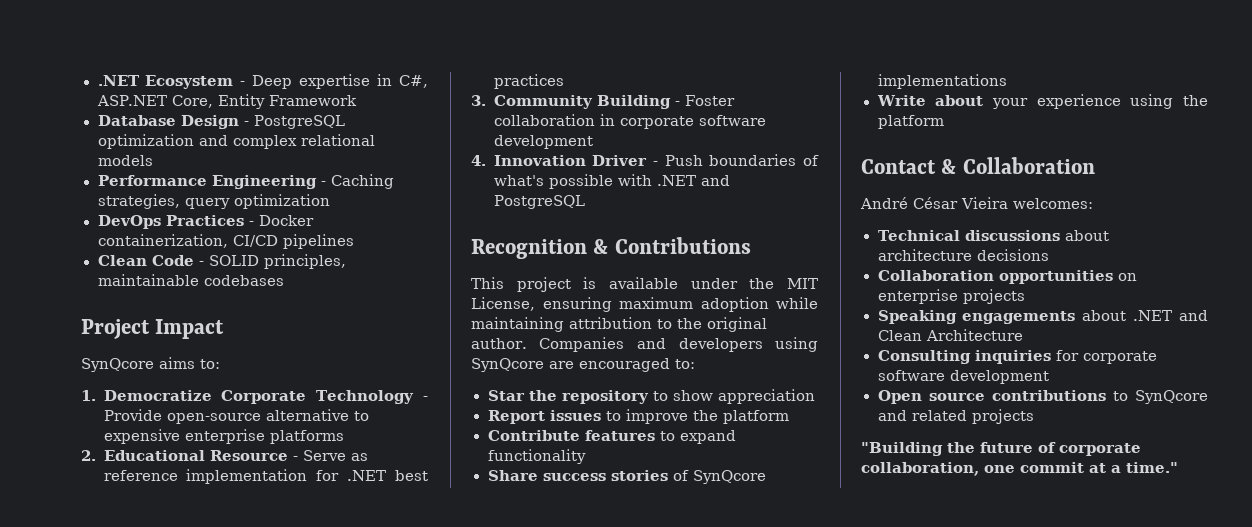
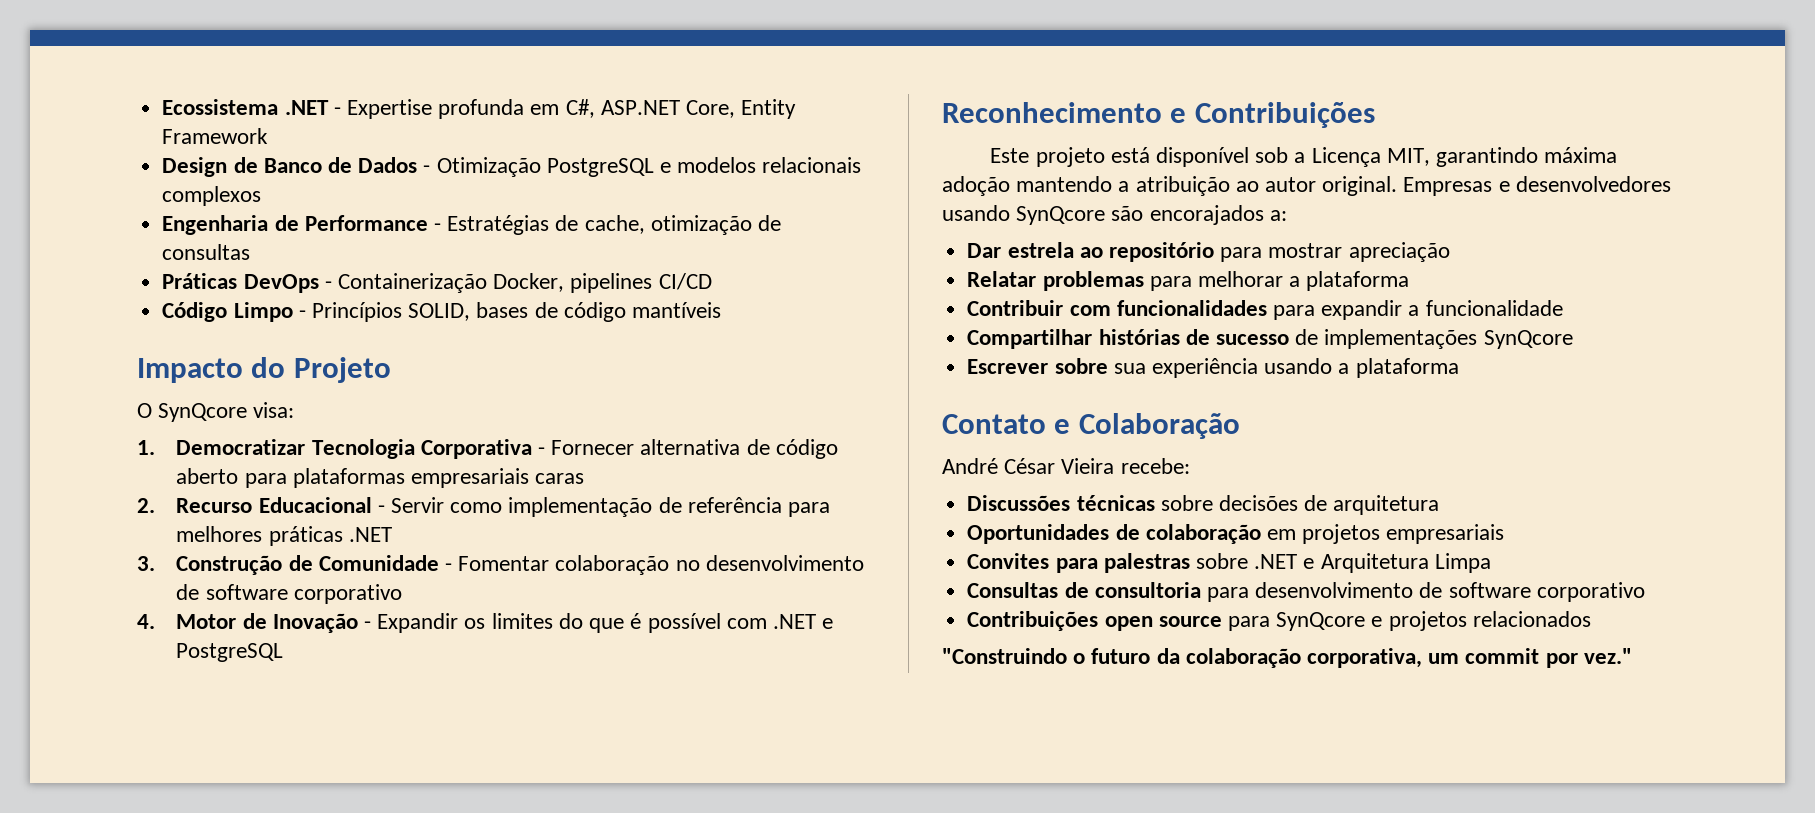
[97,74,393,89] .NET Ecosystem - Deep expertise in -> [162,99,560,119] Ecossistema .NET - Expertise profunda em
[97,115,345,129] [97,134,375,149] [97,155,153,166] [97,174,394,189] [97,194,330,209] [97,215,314,229] [97,234,354,249] [97,254,346,269] [97,274,284,286] [81,319,225,339] [81,357,220,372] [81,390,428,404] [103,409,369,424] [103,429,344,444] [81,450,368,461] [103,469,428,484] [493,74,564,89] Database Design - PostgreSQL optimization and complex relational models // Performance Engineering - Caching strategies, query optimization // DevOps Practices - Docker containerization, CI/CD pipelines // Clean Code - SOLID principles, maintainable codebases // Project Impact // SynQcore aims to: // 1. Democratize Corporate Technology - Provide open-source alternative to expensive enterprise platforms // 2. Educational Resource - Serve as reference implementation for .NET best practices -> [162,157,862,177] [162,186,262,206] [162,215,781,235] [162,244,251,260] [162,273,712,293] [162,302,721,322] [137,357,391,383] [137,402,295,422] [137,439,838,459] [176,468,585,488] [137,497,831,517] [176,526,392,546] Design de Banco de Dados - Otimização PostgreSQL e modelos relacionais complexos // Engenharia de Performance - Estratégias de cache, otimização de consultas // Práticas DevOps - Containerização Docker, pipelines CI/CD // Código Limpo - Princípios SOLID, bases de código mantíveis // Impacto do Projeto // O SynQcore visa: // 1. Democratizar Tecnologia Corporativa - Fornecer alternativa de código aberto para plataformas empresariais caras // 2. Recurso Educacional - Servir como implementação de referência para melhores práticas .NET
[493,95,735,109] [493,114,766,129] [493,135,593,149] [471,154,819,166] [493,174,730,189] [493,195,585,209] [471,237,751,259] [471,277,818,292] [471,297,818,312] [471,317,767,332] [471,337,818,352] [471,358,695,372] [487,389,815,404] [487,409,789,424] [487,430,736,444] [487,449,586,464] [487,470,766,484] [877,74,1007,89] [876,94,1208,109] [877,115,944,129] [861,157,1095,174] [860,197,1093,209] [877,230,1110,241] [877,249,1049,261] [877,270,1137,284] [877,289,1025,304] [877,310,1208,324] [877,329,1023,341] [877,350,1157,364] [877,370,1049,384] [877,390,1208,404] [877,409,1034,424] [861,442,1141,456] [861,462,1178,476] Community Building - Foster collaboration in corporate software development // 4. Innovation Driver - Push boundaries of what's possible with .NET and PostgreSQL // Recognition & Contributions // This project is available under the MIT License, ensuring maximum adoption while maintaining attribution to the original author. Companies and developers using SynQcore are encouraged to: // Star the repository to show appreciation // Report issues to improve the platform // Contribute features to expand functionality // Share success stories of SynQcore implementations // Write about your experience using the platform // Contact & Collaboration // André César Vieira welcomes: // Technical discussions about architecture decisions // Collaboration opportunities on enterprise projects // Speaking engagements about .NET and Clean Architecture // Consulting inquiries for corporate software development // Open source contributions to SynQcore and related projects // "Building the future of corporate collaboration, one commit at a time." -> [176,555,864,575] [176,584,402,604] [137,613,834,633] [176,643,284,662] [942,102,1375,128] [990,147,1618,167] [942,176,1671,196] [942,205,1287,225] [967,242,1450,262] [967,271,1410,291] [967,300,1563,320] [967,329,1573,349] [967,358,1459,378] [942,413,1240,439] [942,458,1190,474] [967,495,1440,515] [967,524,1505,544] [967,553,1491,573] [967,582,1645,602] [967,611,1591,631] [942,648,1632,668] Construção de Comunidade - Fomentar colaboração no desenvolvimento de software corporativo // 4. Motor de Inovação - Expandir os limites do que é possível com .NET e PostgreSQL // Reconhecimento e Contribuições // Este projeto está disponível sob a Licença MIT, garantindo máxima adoção mantendo a atribuição ao autor original. Empresas e desenvolvedores usando SynQcore são encorajados a: // Dar estrela ao repositório para mostrar apreciação // Relatar problemas para melhorar a plataforma // Contribuir com funcionalidades para expandir a funcionalidade // Compartilhar histórias de sucesso de implementações SynQcore // Escrever sobre sua experiência usando a plataforma // Contato e Colaboração // André César Vieira recebe: // Discussões técnicas sobre decisões de arquitetura // Oportunidades de colaboração em projetos empresariais // Convites para palestras sobre .NET e Arquitetura Limpa // Consultas de consultoria para desenvolvimento de software corporativo // Contribuições open source para SynQcore e projetos relacionados // "Construindo o futuro da colaboração corporativa, um commit por vez."

